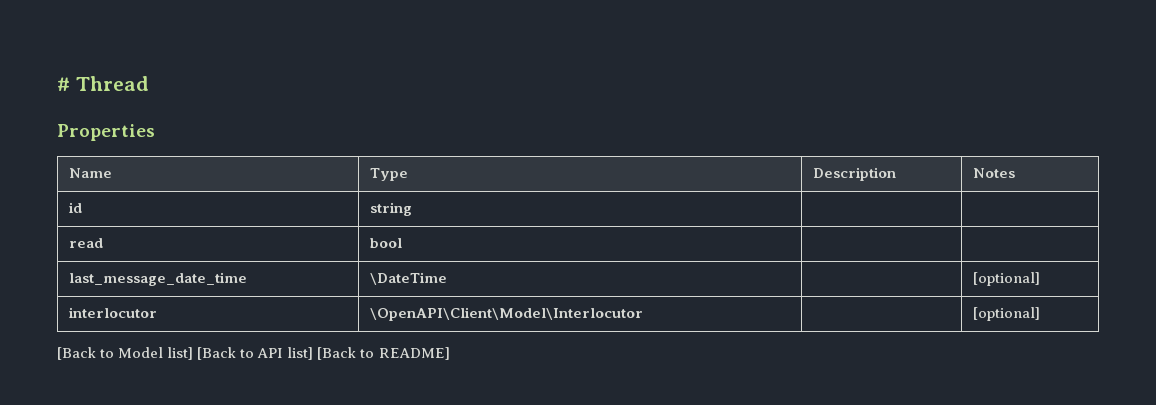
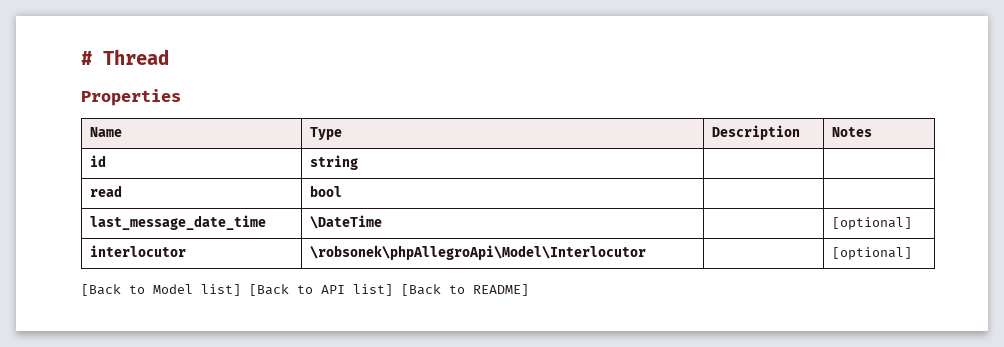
[369,307,643,321] \OpenAPI\Client\Model\Interlocutor -> [309,245,646,260] \robsonek\phpAllegroApi\Model\Interlocutor

